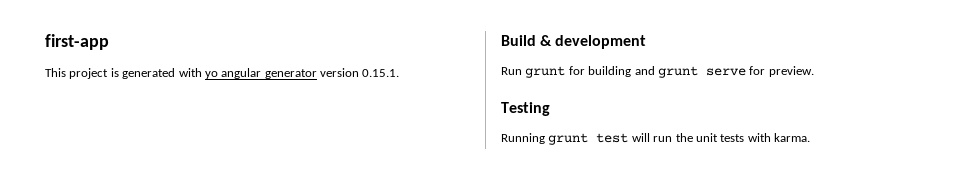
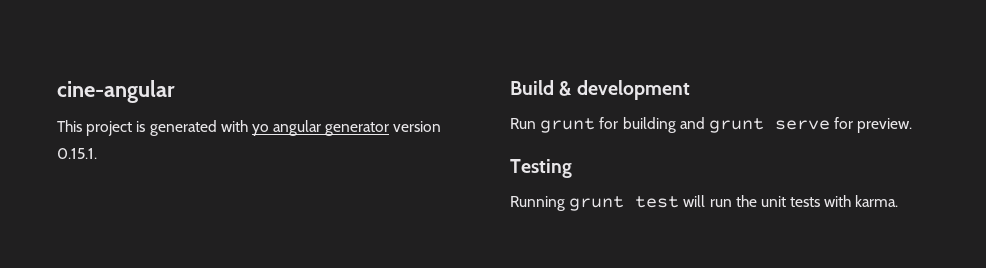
[45,34,109,50] first-app -> [57,80,175,103] cine-angular

